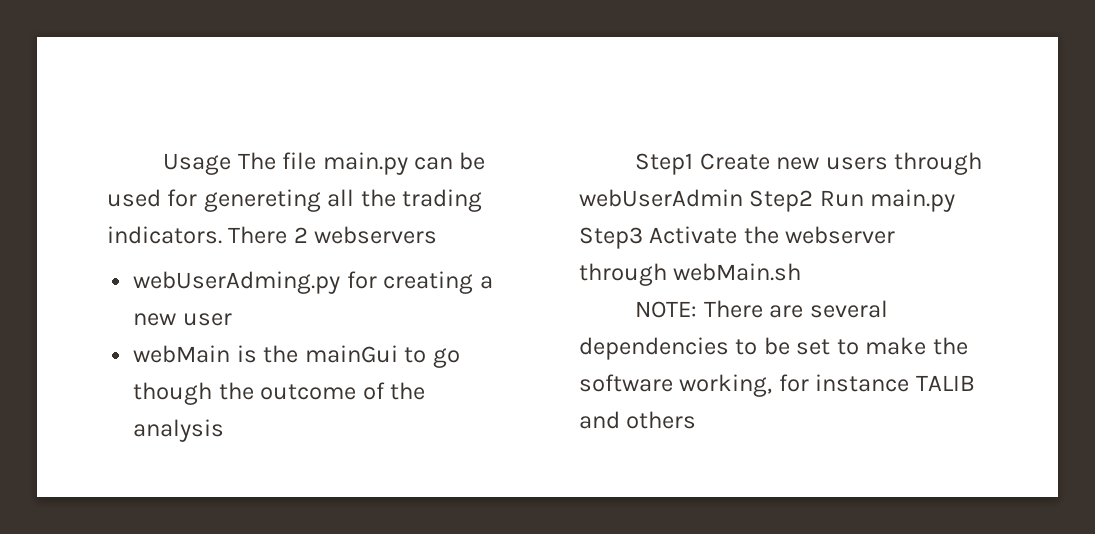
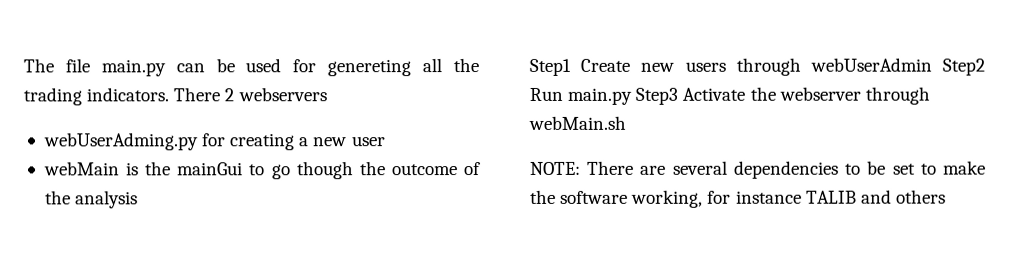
[163,153,232,175] Usage -> (23, 65) none

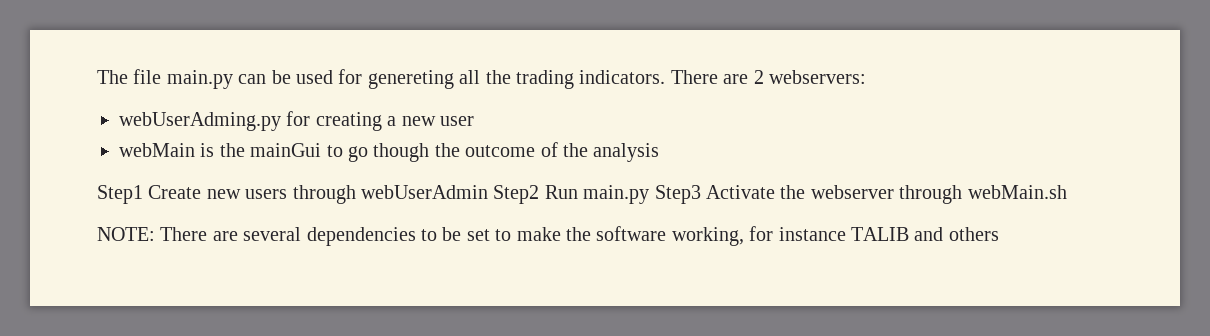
[224,87,327,102] 2 webservers -> [723,70,866,84] are 2 webservers:

